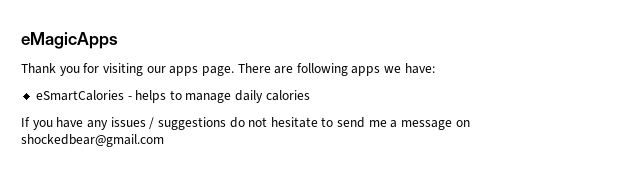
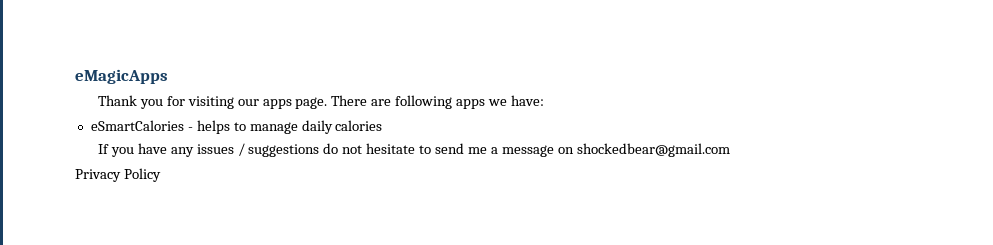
(164, 140) none -> [75,168,161,182] // Privacy Policy

